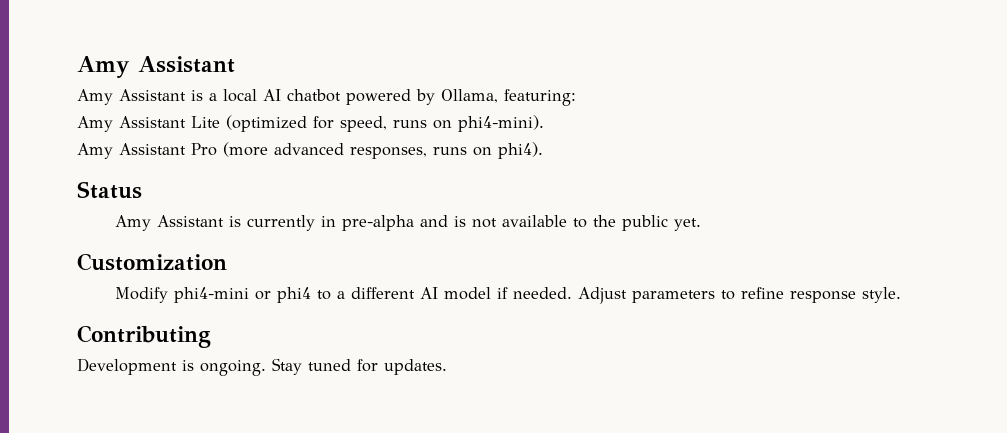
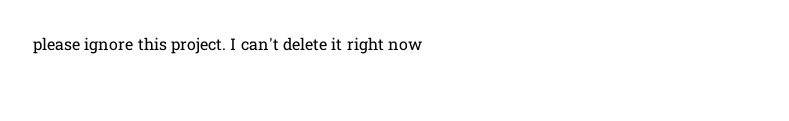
[77,56,235,78] [77,89,576,106] [77,115,544,132] [77,142,543,159] [77,181,142,199] [114,215,701,231] [77,253,227,271] [114,287,901,304] [77,325,211,348] [77,358,447,376] Amy Assistant // Amy Assistant is a local AI chatbot powered by Ollama, featuring: // Amy Assistant Lite (optimized for speed, runs on phi4-mini). // Amy Assistant Pro (more advanced responses, runs on phi4). // Status // Amy Assistant is currently in pre-alpha and is not available to the public yet. // Customization // Modify phi4-mini or phi4 to a different AI model if needed. Adjust parameters to refine response style. // Contributing // Development is ongoing. Stay tuned for updates. -> [33,37,422,54] please ignore this project. I can't delete it right now

